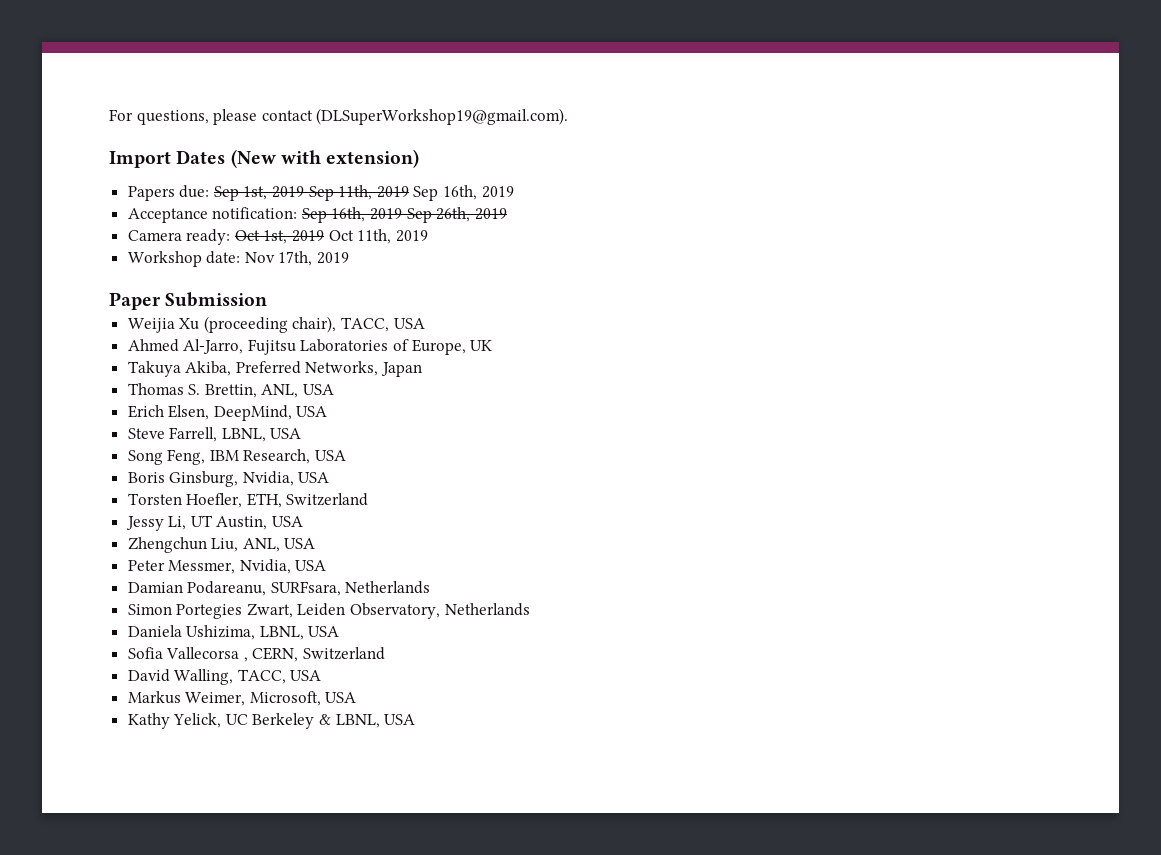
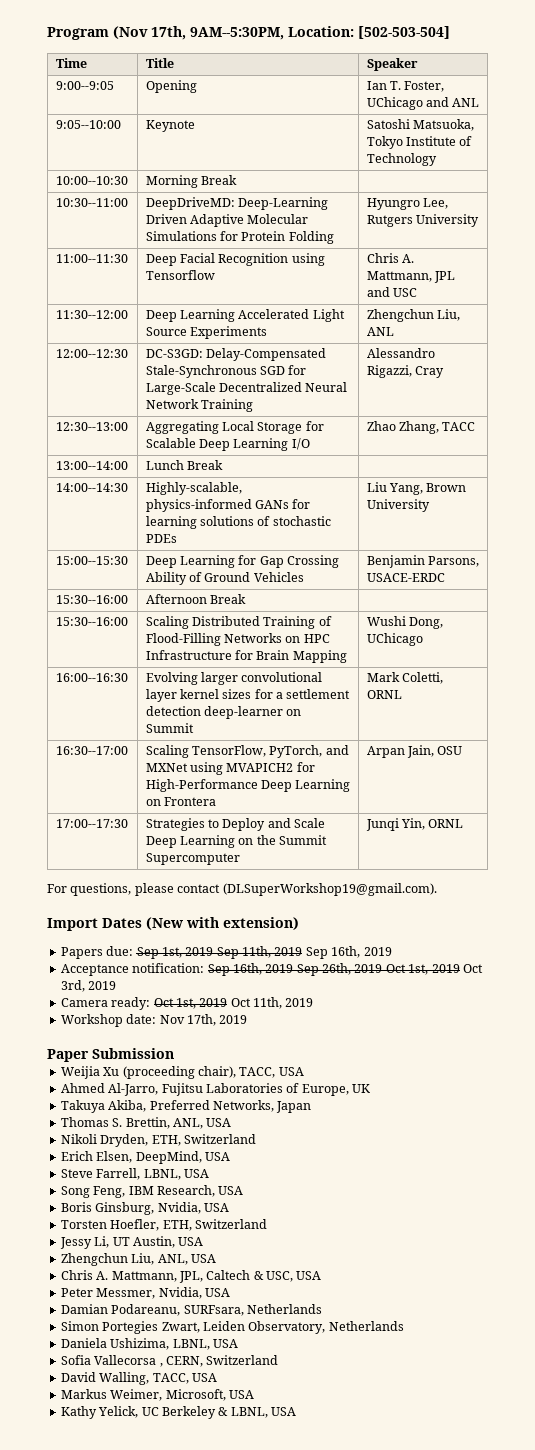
(109, 115) none -> [47,26,450,40] [55,58,87,68] [145,58,174,68] [366,58,418,71] [55,81,114,90] [145,80,197,93] [366,81,445,92] [366,97,480,110] [55,120,121,129] [145,120,195,132] [366,119,474,131] [366,136,473,149] [366,153,437,166] [55,176,128,185] [145,175,237,188] [55,198,128,207] [145,197,328,210] [145,214,309,227] [145,231,334,244] [366,198,448,210] [366,214,479,227] [55,254,128,263] [145,253,325,266] [145,270,215,280] [366,253,414,263] [366,271,455,283] [366,287,417,297] [55,310,128,319] [145,309,345,322] [145,326,267,339] [366,309,460,322] [366,327,394,336] [55,349,128,358] [145,348,326,361] [145,365,307,378] [145,382,348,395] [145,399,253,412] [366,348,435,358] [366,365,444,378] [55,422,128,431] [145,421,324,434] [145,438,310,451] [366,421,476,434] [55,461,128,470] [145,460,223,470] [55,483,128,492] [145,482,242,495] [145,499,311,512] [145,516,331,529] [145,534,177,543] [366,482,467,495] [366,499,430,512] [55,556,128,565] [145,555,340,568] [145,572,304,585] [366,555,479,568] [366,573,445,582] [55,595,128,604] [145,594,246,604] [55,617,128,626] [145,616,332,629] [145,633,330,646] [145,650,347,663] [366,616,443,629] [366,633,423,646] [55,673,128,682] [145,672,323,685] [145,689,351,702] [145,706,302,719] [145,723,194,733] [366,672,443,684] [366,690,402,699] [55,746,128,755] [145,745,349,758] [145,762,315,775] [145,779,351,792] [145,797,216,806] [366,745,463,758] [55,819,128,828] [145,818,326,831] [145,835,328,848] [145,853,240,865] [365,818,464,831] Program (Nov 17th, 9AM--5:30PM, Location: [502-503-504] // Time | Title | Speaker // 9:00--9:05 | Opening | Ian T. Foster, UChicago and ANL // 9:05--10:00 | Keynote | Satoshi Matsuoka, Tokyo Institute of Technology // 10:00--10:30 | Morning Break | // 10:30--11:00 | DeepDriveMD: Deep-Learning Driven Adaptive Molecular Simulations for Protein Folding | Hyungro Lee, Rutgers University // 11:00--11:30 | Deep Facial Recognition using Tensorflow | Chris A. Mattmann, JPL and USC // 11:30--12:00 | Deep Learning Accelerated Light Source Experiments | Zhengchun Liu, ANL // 12:00--12:30 | DC-S3GD: Delay-Compensated Stale-Synchronous SGD for Large-Scale Decentralized Neural Network Training | Alessandro Rigazzi, Cray // 12:30--13:00 | Aggregating Local Storage for Scalable Deep Learning I/O | Zhao Zhang, TACC // 13:00--14:00 | Lunch Break | // 14:00--14:30 | Highly-scalable, physics-informed GANs for learning solutions of stochastic PDEs | Liu Yang, Brown University // 15:00--15:30 | Deep Learning for Gap Crossing Ability of Ground Vehicles | Benjamin Parsons, USACE-ERDC // 15:30--16:00 | Afternoon Break | // 15:30--16:00 | Scaling Distributed Training of Flood-Filling Networks on HPC Infrastructure for Brain Mapping | Wushi Dong, UChicago // 16:00--16:30 | Evolving larger convolutional layer kernel sizes for a settlement detection deep-learner on Summit | Mark Coletti, ORNL // 16:30--17:00 | Scaling TensorFlow, PyTorch, and MXNet using MVAPICH2 for High-Performance Deep Learning on Frontera | Arpan Jain, OSU // 17:00--17:30 | Strategies to Deploy and Scale Deep Learning on the Summit Supercomputer | Junqi Yin, ORNL //
(507, 214) none -> [385,964,483,975] [60,980,117,992] Oct 1st, 2019 Oct 3rd, 2019
(335, 389) none -> [60,1134,256,1147] // Nikoli Dryden, ETH, Switzerland
(316, 543) none -> [60,1270,322,1283] // Chris A. Mattmann, JPL, Caltech & USC, USA

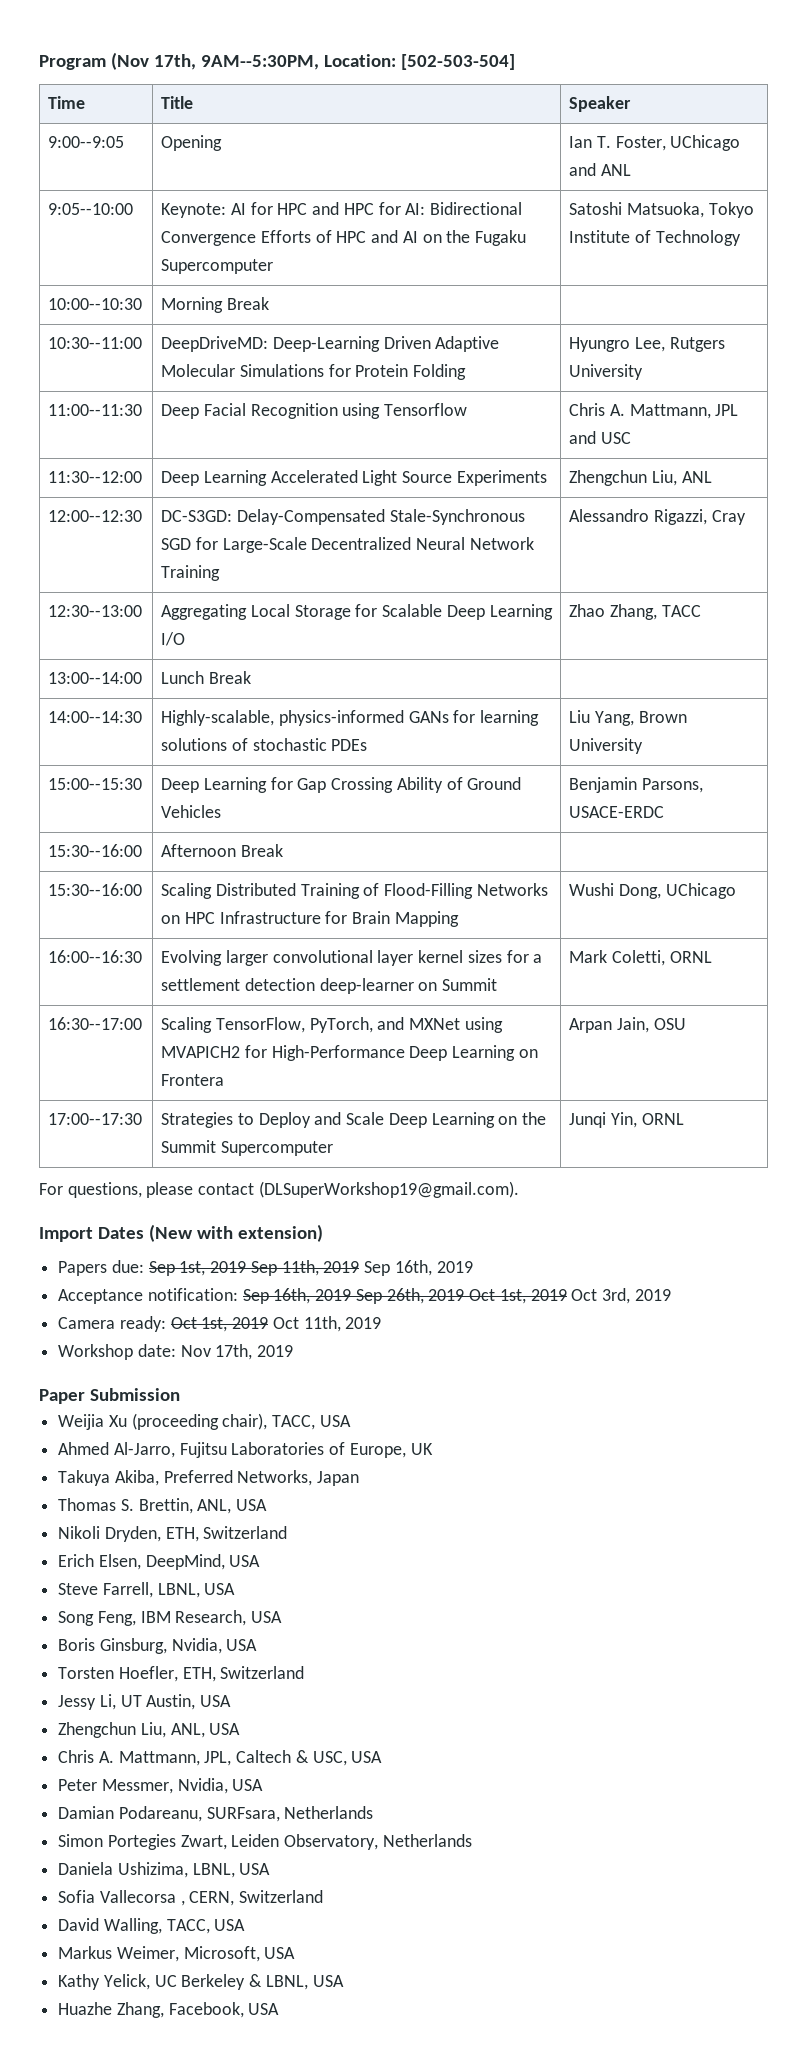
[145,120,195,132] Keynote -> [161,202,522,218] [161,230,526,246] [161,259,274,274] Keynote: AI for HPC and HPC for AI: Bidirectional Convergence Efforts of HPC and AI on the Fugaku Supercomputer
(296, 1411) none -> [58,2002,280,2018] // Huazhe Zhang, Facebook, USA

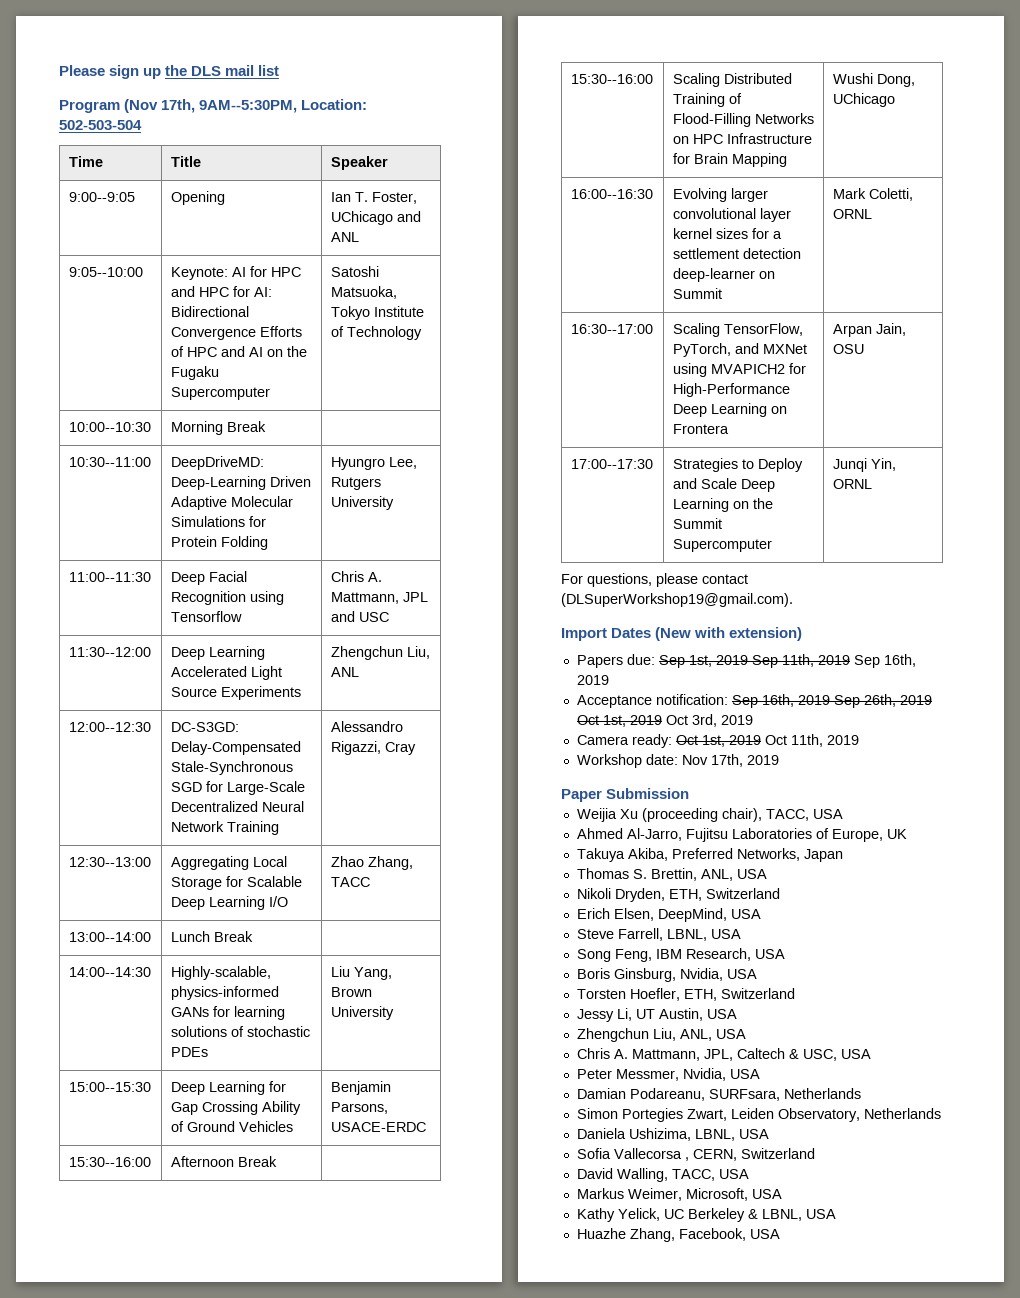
(39, 62) none -> [59,65,280,79] Please sign up the DLS mail list //
[400,54,515,70] [502-503-504] -> [59,120,142,130] 502-503-504

